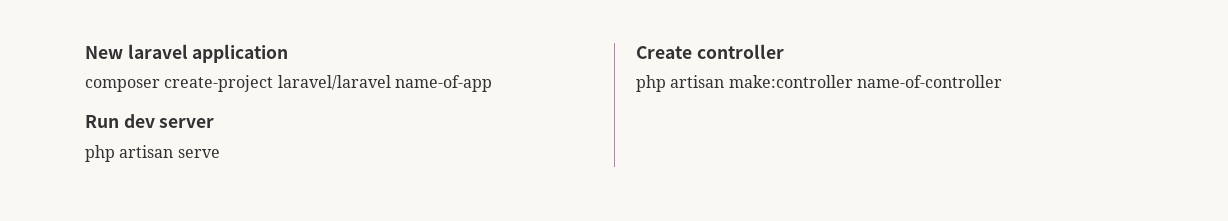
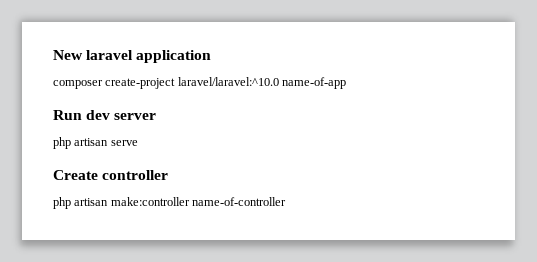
[277,75,391,90] laravel/laravel -> [177,77,279,86] laravel/laravel:^10.0

